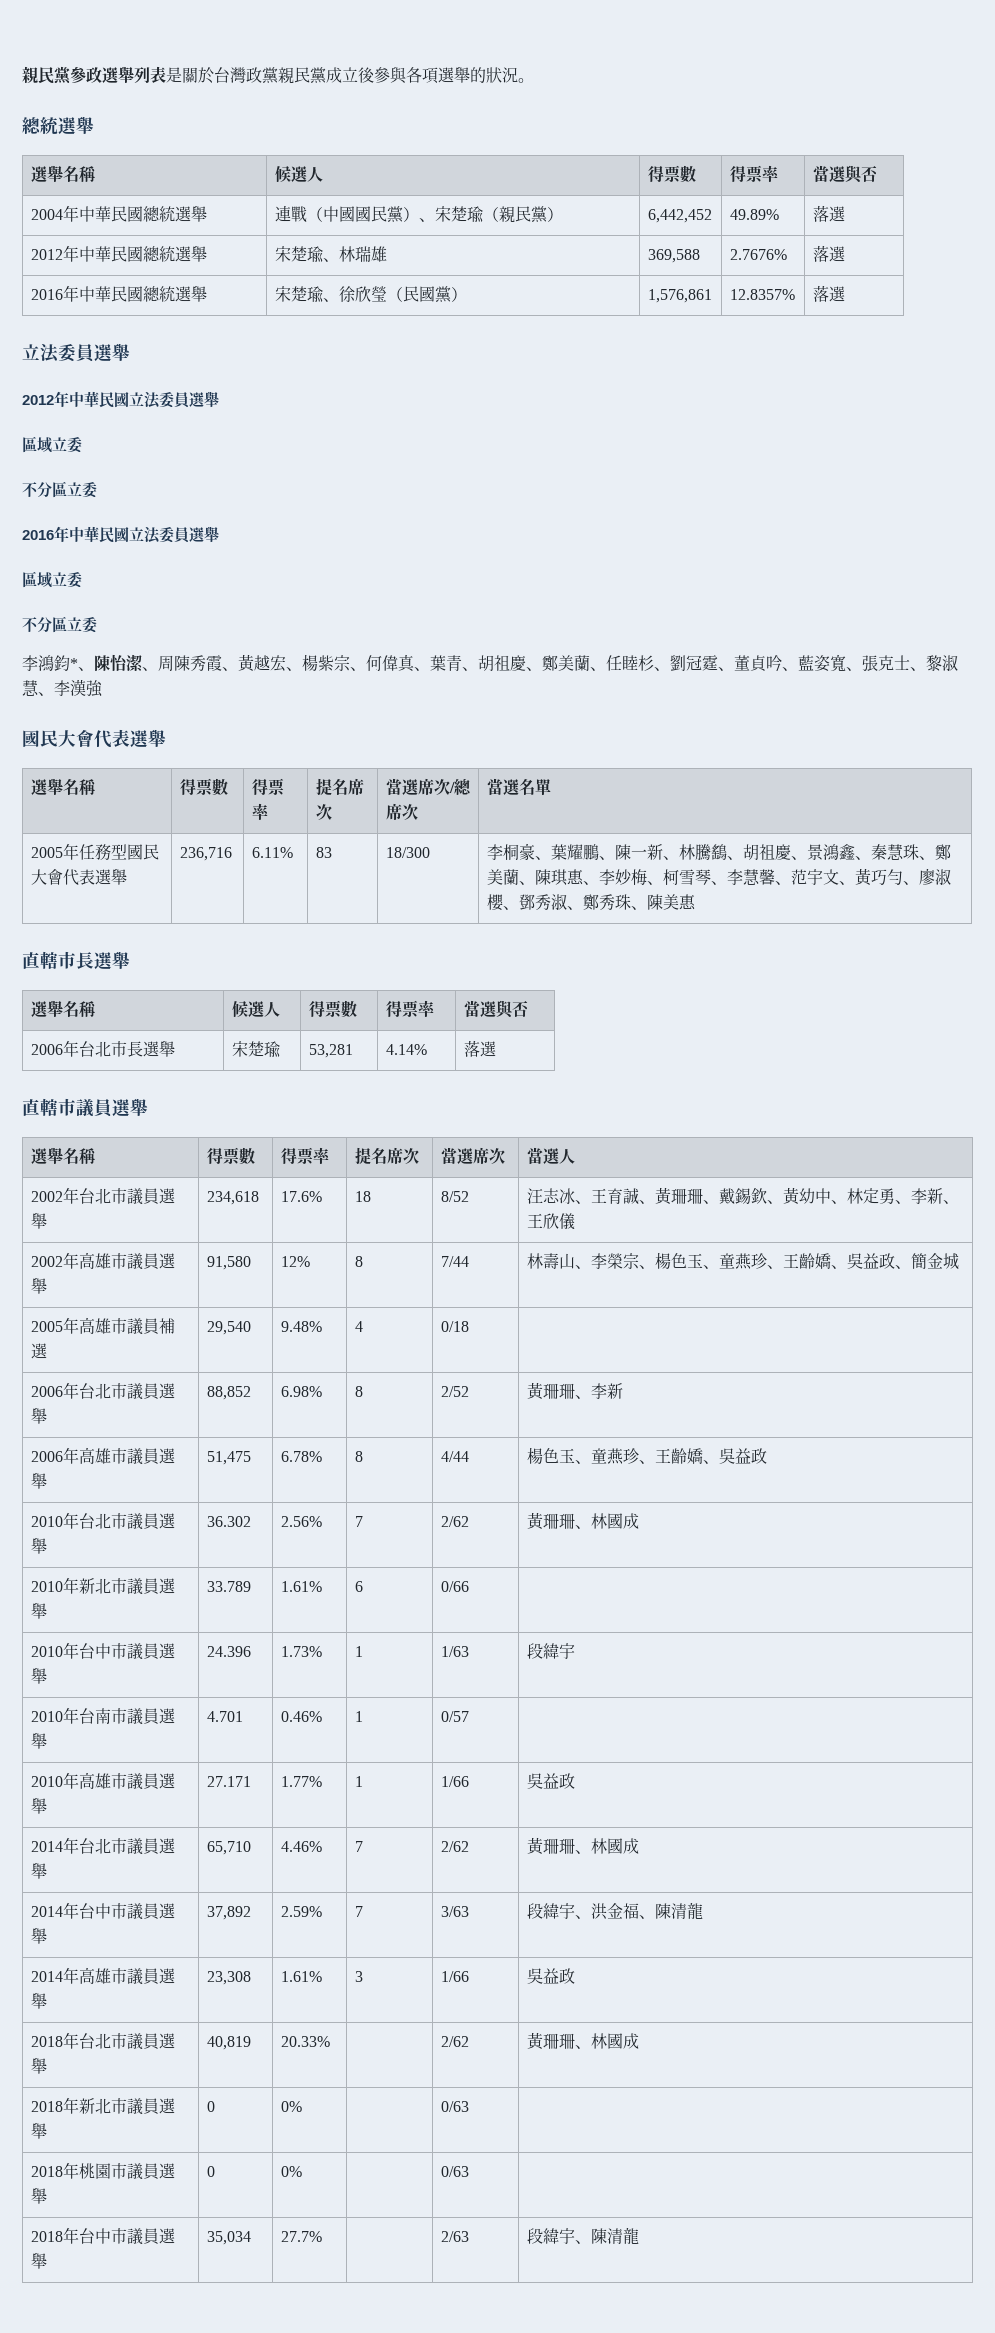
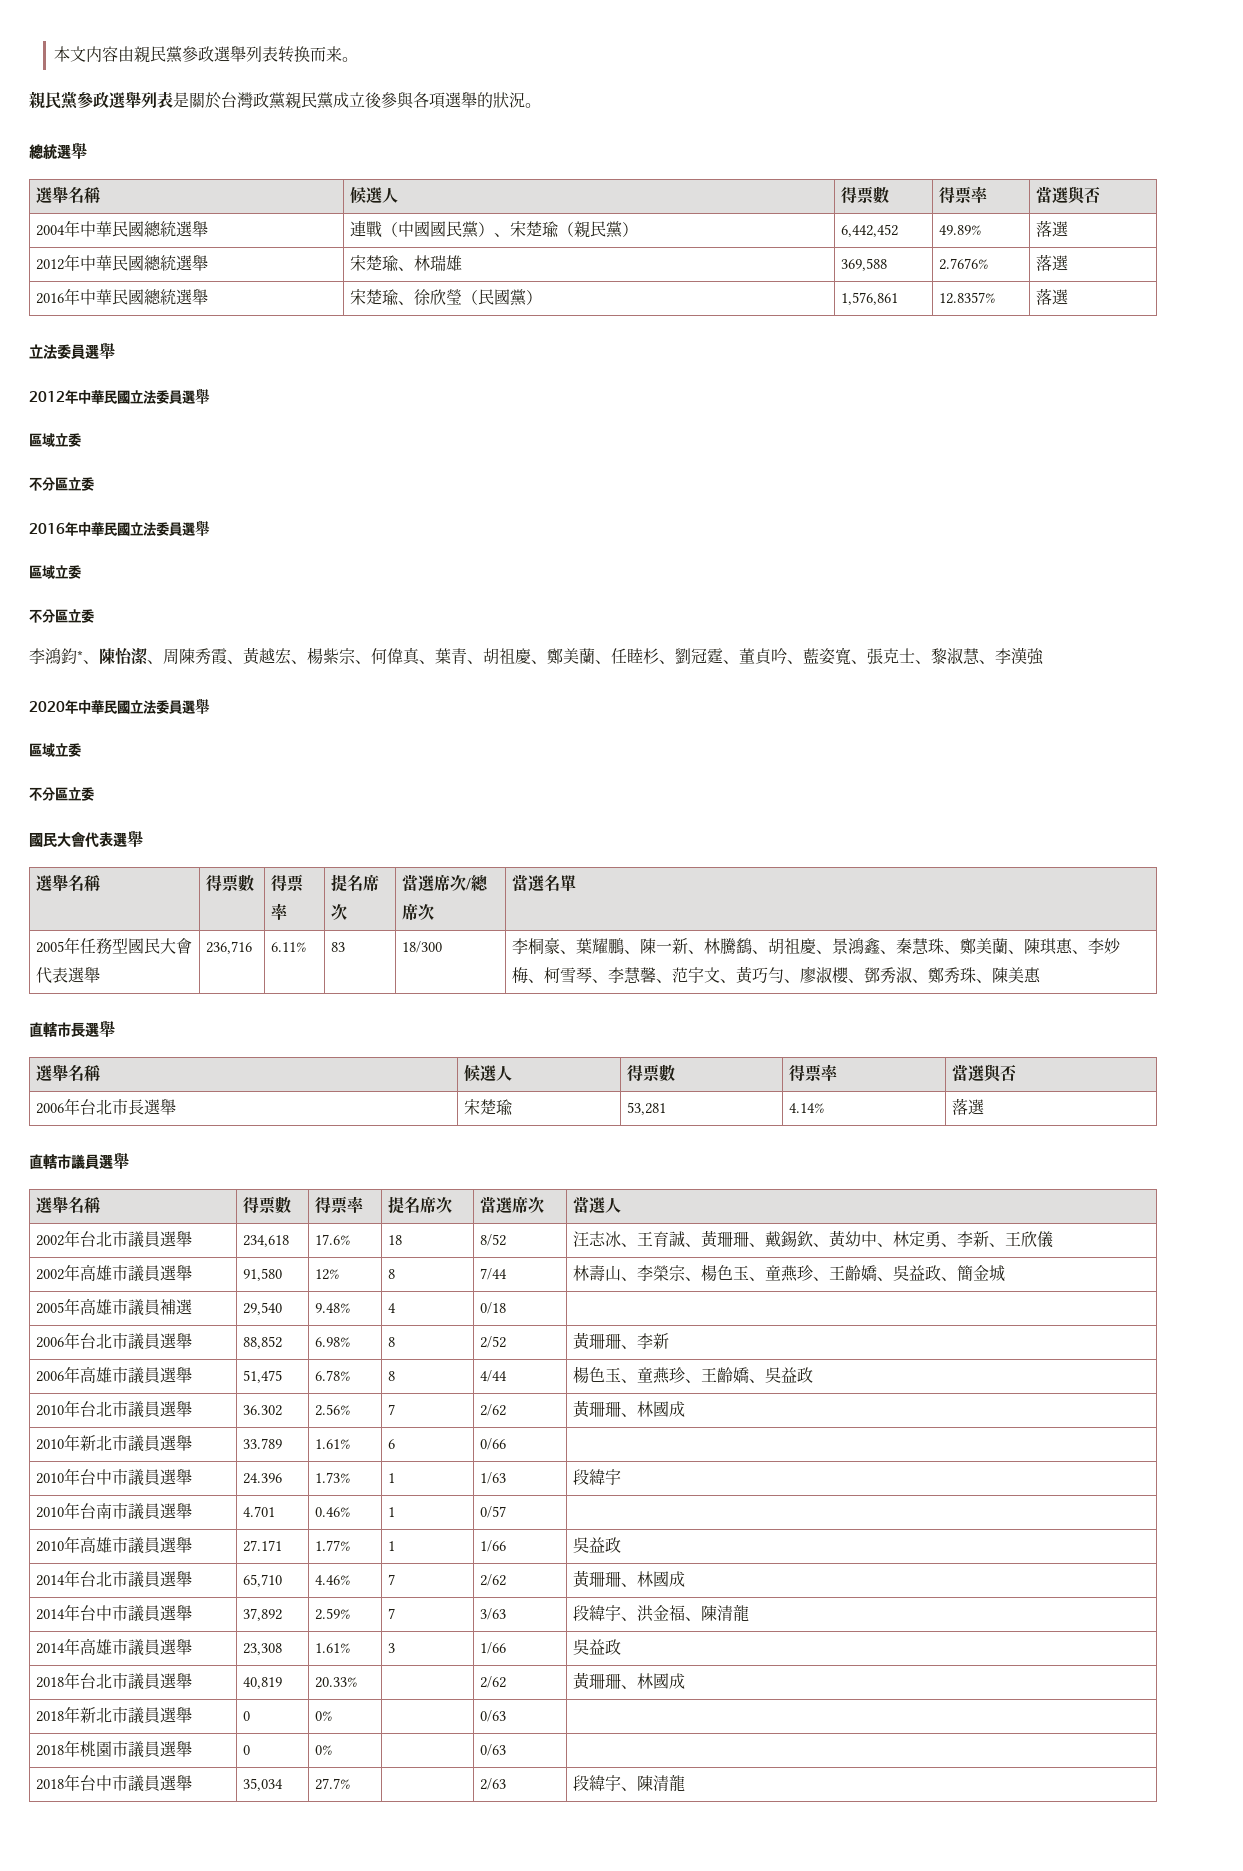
(22, 74) none -> [54,45,359,63] 本文内容由親民黨參政選舉列表转换而来。 //
(103, 688) none -> [29,698,210,715] [29,743,82,757] [29,787,95,801] // 2020年中華民國立法委員選舉 // 區域立委 // 不分區立委

